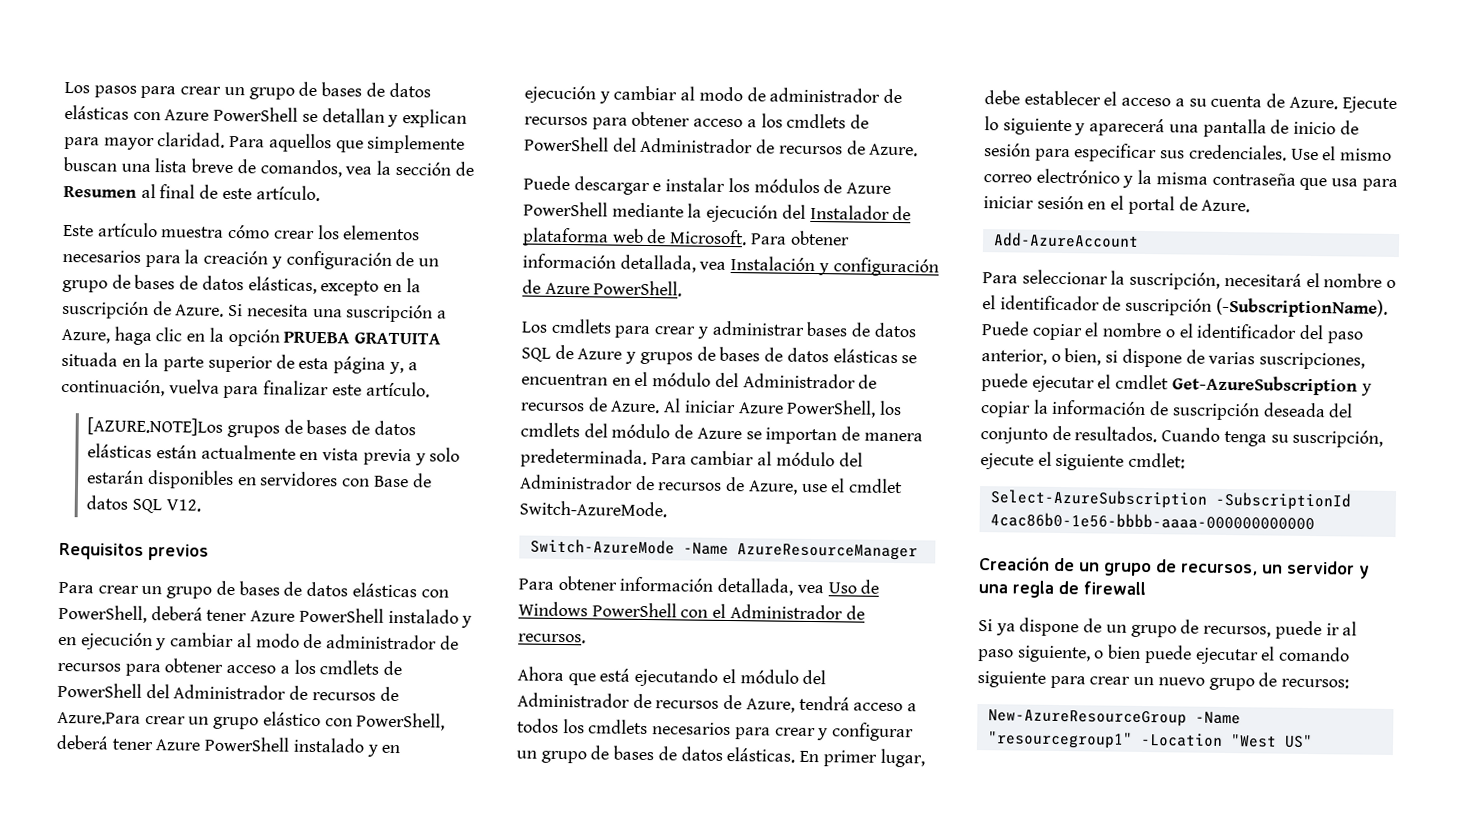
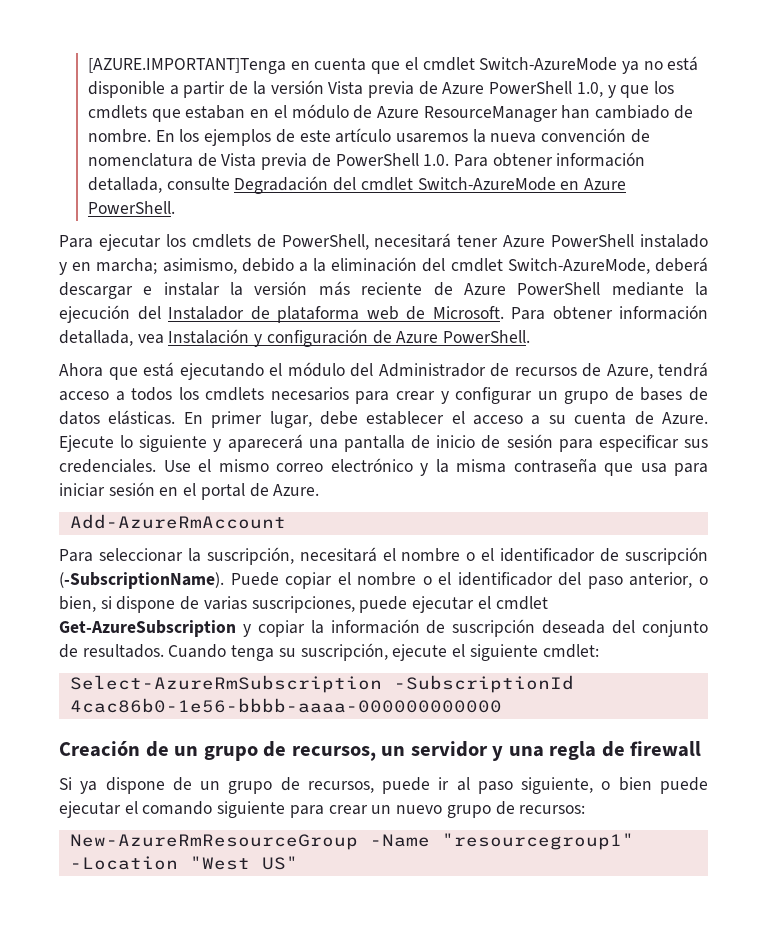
[64,81,431,100] [64,104,468,128] [64,132,466,154] [63,156,474,178] [63,183,320,202] [63,222,421,241] [62,249,440,270] [62,274,421,296] [62,300,448,323] [61,326,442,347] [61,351,418,375] [61,378,430,399] [87,417,416,438] [87,443,461,466] [87,470,432,490] [86,495,201,514] [59,542,209,561] [58,580,449,599] [58,604,473,628] [58,632,459,651] [57,658,403,677] [57,682,399,702] [57,711,446,731] [56,734,401,757] [524,85,903,104] [524,111,870,130] [524,136,919,157] [523,175,820,196] Los pasos para crear un grupo de bases de datos elásticas con Azure PowerShell se detallan y explican para mayor claridad. Para aquellos que simplemente buscan una lista breve de comandos, vea la sección de Resumen al final de este artículo. // Este artículo muestra cómo crear los elementos necesarios para la creación y configuración de un grupo de bases de datos elásticas, excepto en la suscripción de Azure. Si necesita una suscripción a Azure, haga clic en la opción PRUEBA GRATUITA situada en la parte superior de esta página y, a continuación, vuelva para finalizar este artículo. // [AZURE.NOTE]Los grupos de bases de datos elásticas están actualmente en vista previa y solo estarán disponibles en servidores con Base de datos SQL V12. // Requisitos previos // Para crear un grupo de bases de datos elásticas con PowerShell, deberá tener Azure PowerShell instalado y en ejecución y cambiar al modo de administrador de recursos para obtener acceso a los cmdlets de PowerShell del Administrador de recursos de Azure.Para crear un grupo elástico con PowerShell, deberá tener Azure PowerShell instalado y en ejecución y cambiar al modo de administrador de recursos para obtener acceso a los cmdlets de PowerShell del Administrador de recursos de Azure. // Puede descargar e instalar los módulos -> [87,56,699,74] [87,80,675,98] [87,104,693,122] [87,128,650,146] [87,152,646,170] [87,176,626,194] [87,201,175,214] [59,233,708,251] [59,257,708,275] [59,281,423,299] [AZURE.IMPORTANT]Tenga en cuenta que el cmdlet Switch-AzureMode ya no está disponible a partir de la versión Vista previa de Azure PowerShell 1.0, y que los cmdlets que estaban en el módulo de Azure ResourceManager han cambiado de nombre. En los ejemplos de este artículo usaremos la nueva convención de nomenclatura de Vista previa de PowerShell 1.0. Para obtener información detallada, consulte Degradación del cmdlet Switch-AzureMode en Azure PowerShell. // Para ejecutar los cmdlets de PowerShell, necesitará tener Azure PowerShell instalado y en marcha; asimismo, debido a la eliminación del cmdlet Switch-AzureMode, deberá descargar e instalar la versión más reciente
[521,318,917,339] [521,344,918,365] [521,371,878,389] [520,397,903,418] [520,422,923,445] [520,448,863,469] [520,474,904,495] [519,500,667,518] [529,538,918,561] [518,575,880,596] [518,601,865,620] [518,633,586,644] // Los cmdlets para crear y administrar bases de datos SQL de Azure y grupos de bases de datos elásticas se encuentran en el módulo del Administrador de recursos de Azure. Al iniciar Azure PowerShell, los cmdlets del módulo de Azure se importan de manera predeterminada. Para cambiar al módulo del Administrador de recursos de Azure, use el cmdlet Switch-AzureMode. // Switch-AzureMode -Name AzureResourceManager // Para obtener información detallada, vea Uso de Windows PowerShell con el Administrador de recursos. -> (531, 336) none
[992,232,1139,248] Add-AzureAccount -> [69,514,286,529] Add-AzureRmAccount
[989,489,1208,509] Select-AzureSubscription -> [69,675,382,693] Select-AzureRmSubscription
[987,709,1187,727] New-AzureResourceGroup -> [69,834,358,850] New-AzureRmResourceGroup

